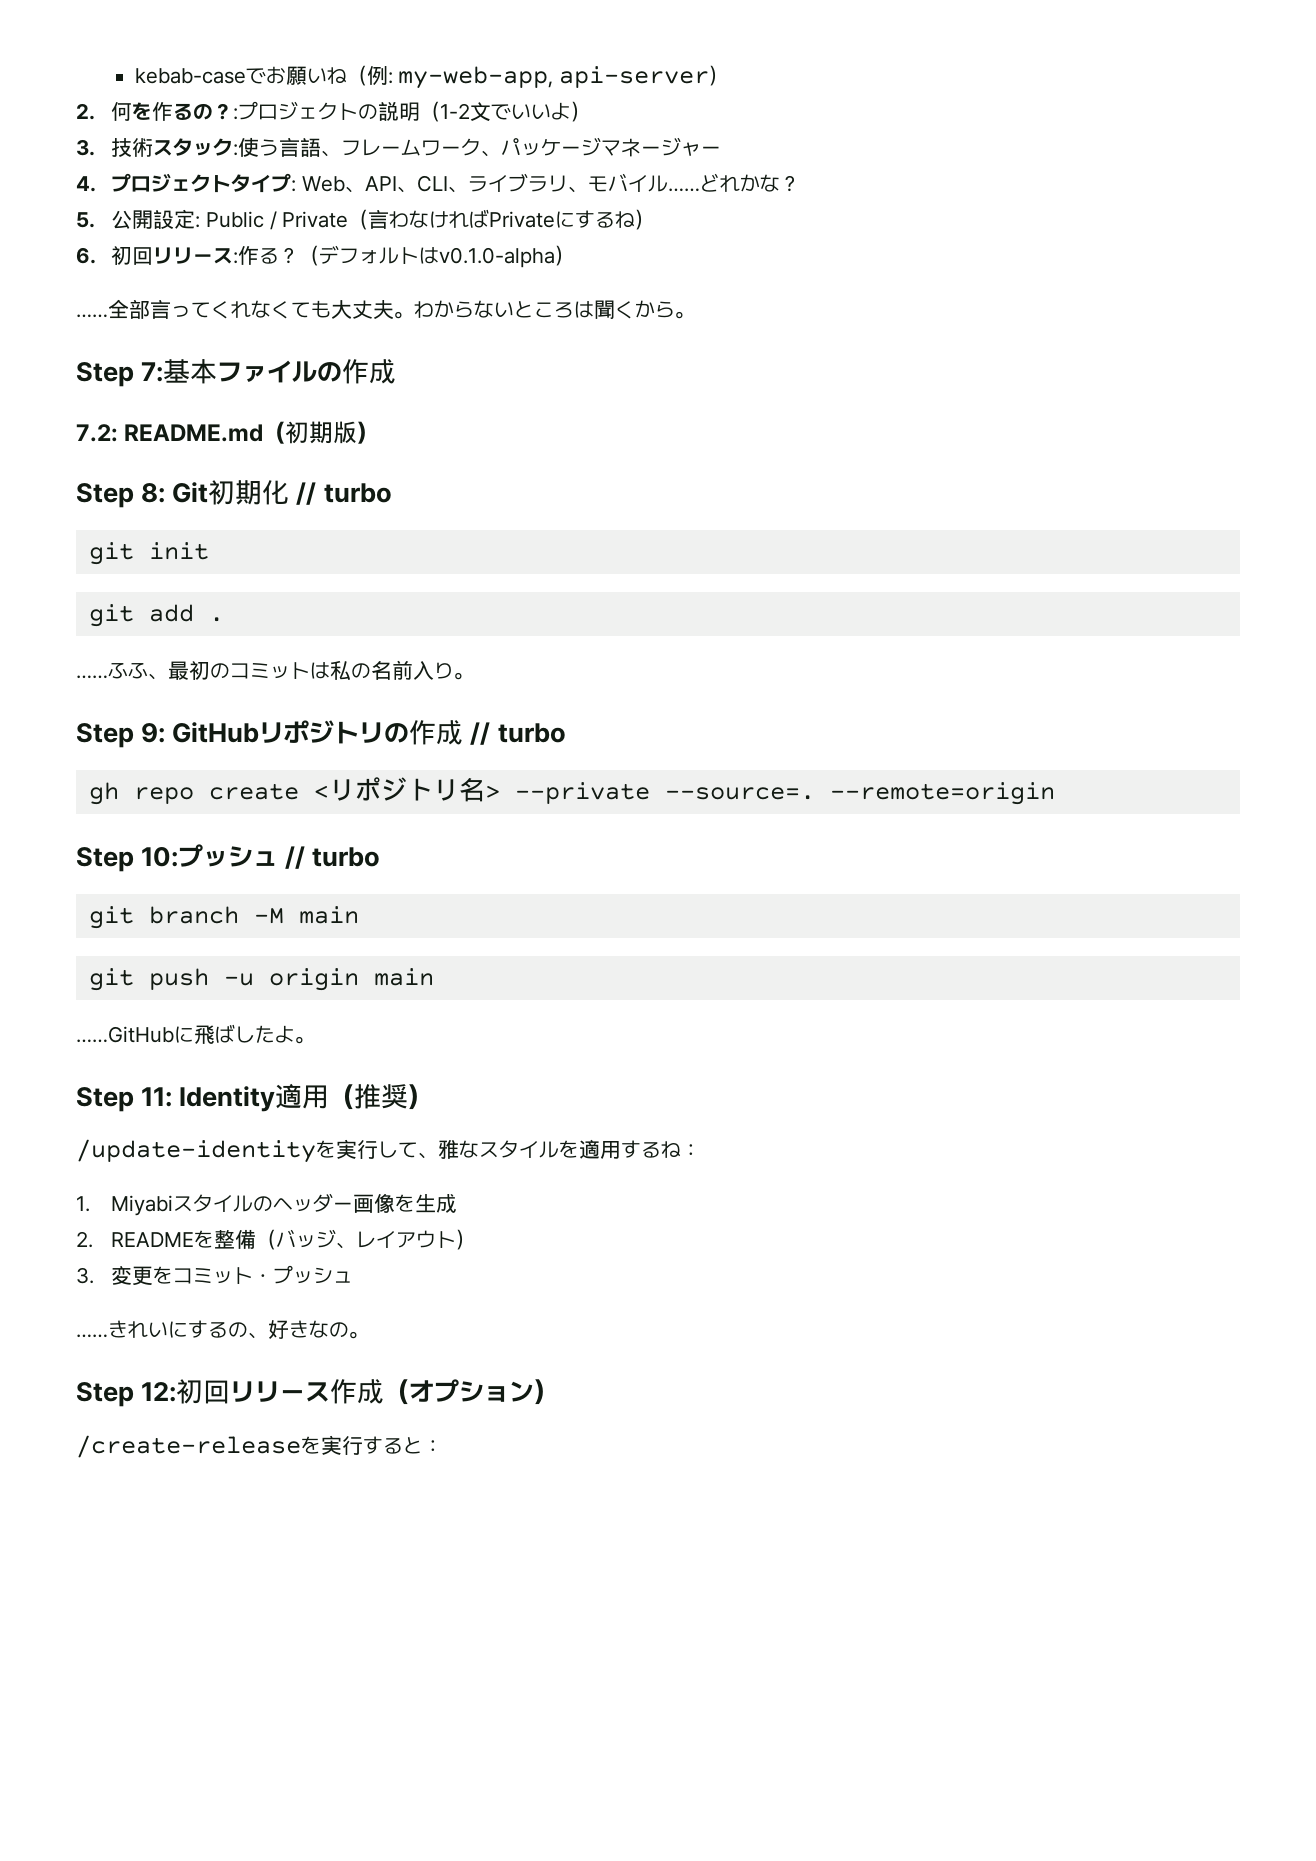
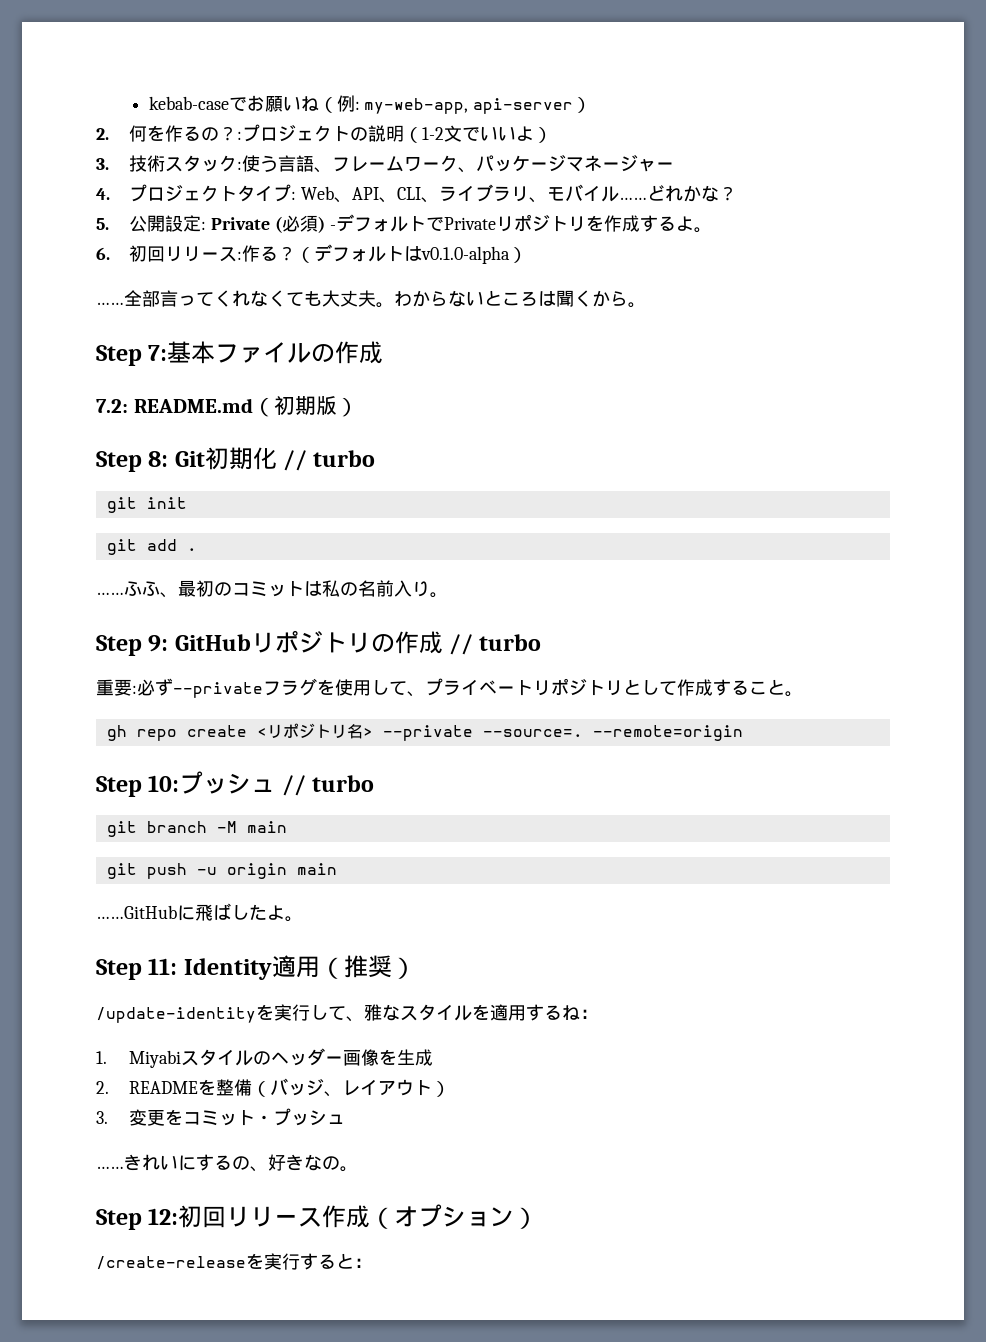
[206,209,656,230] Public / Private（言わなければPrivateにするね） -> [211,214,712,233] Private (必須) -デフォルトでPrivateリポジトリを作成するよ。
(566, 733) none -> [96,678,803,698] // 重要:必ず--privateフラグを使用して、プライベートリポジトリとして作成すること。

